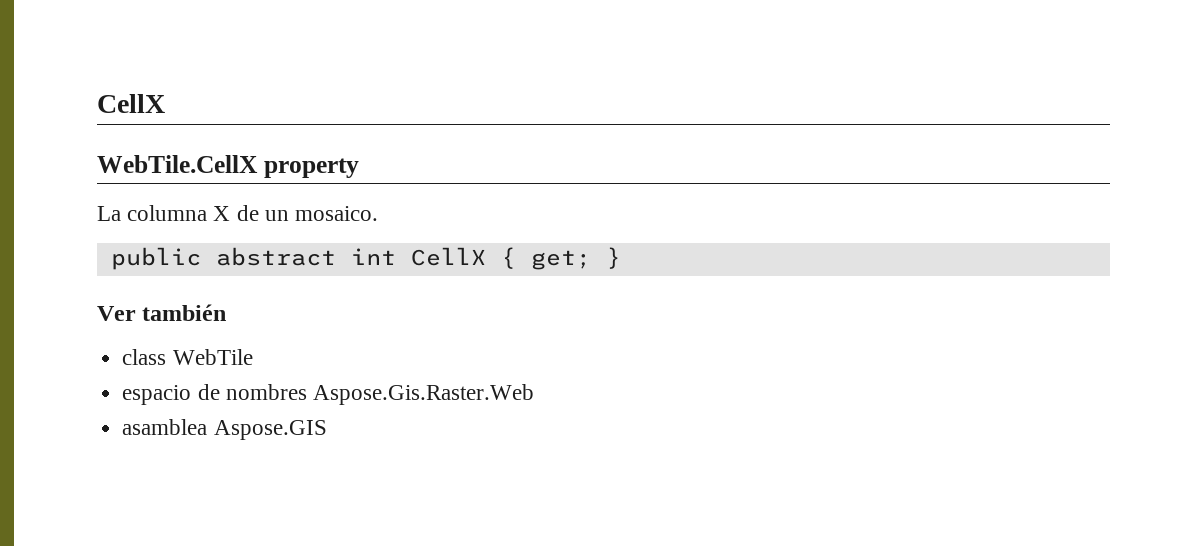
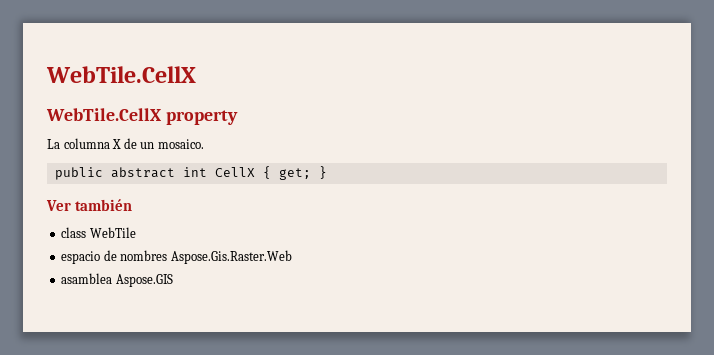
[97,94,165,113] CellX -> [46,66,196,83] WebTile.CellX

